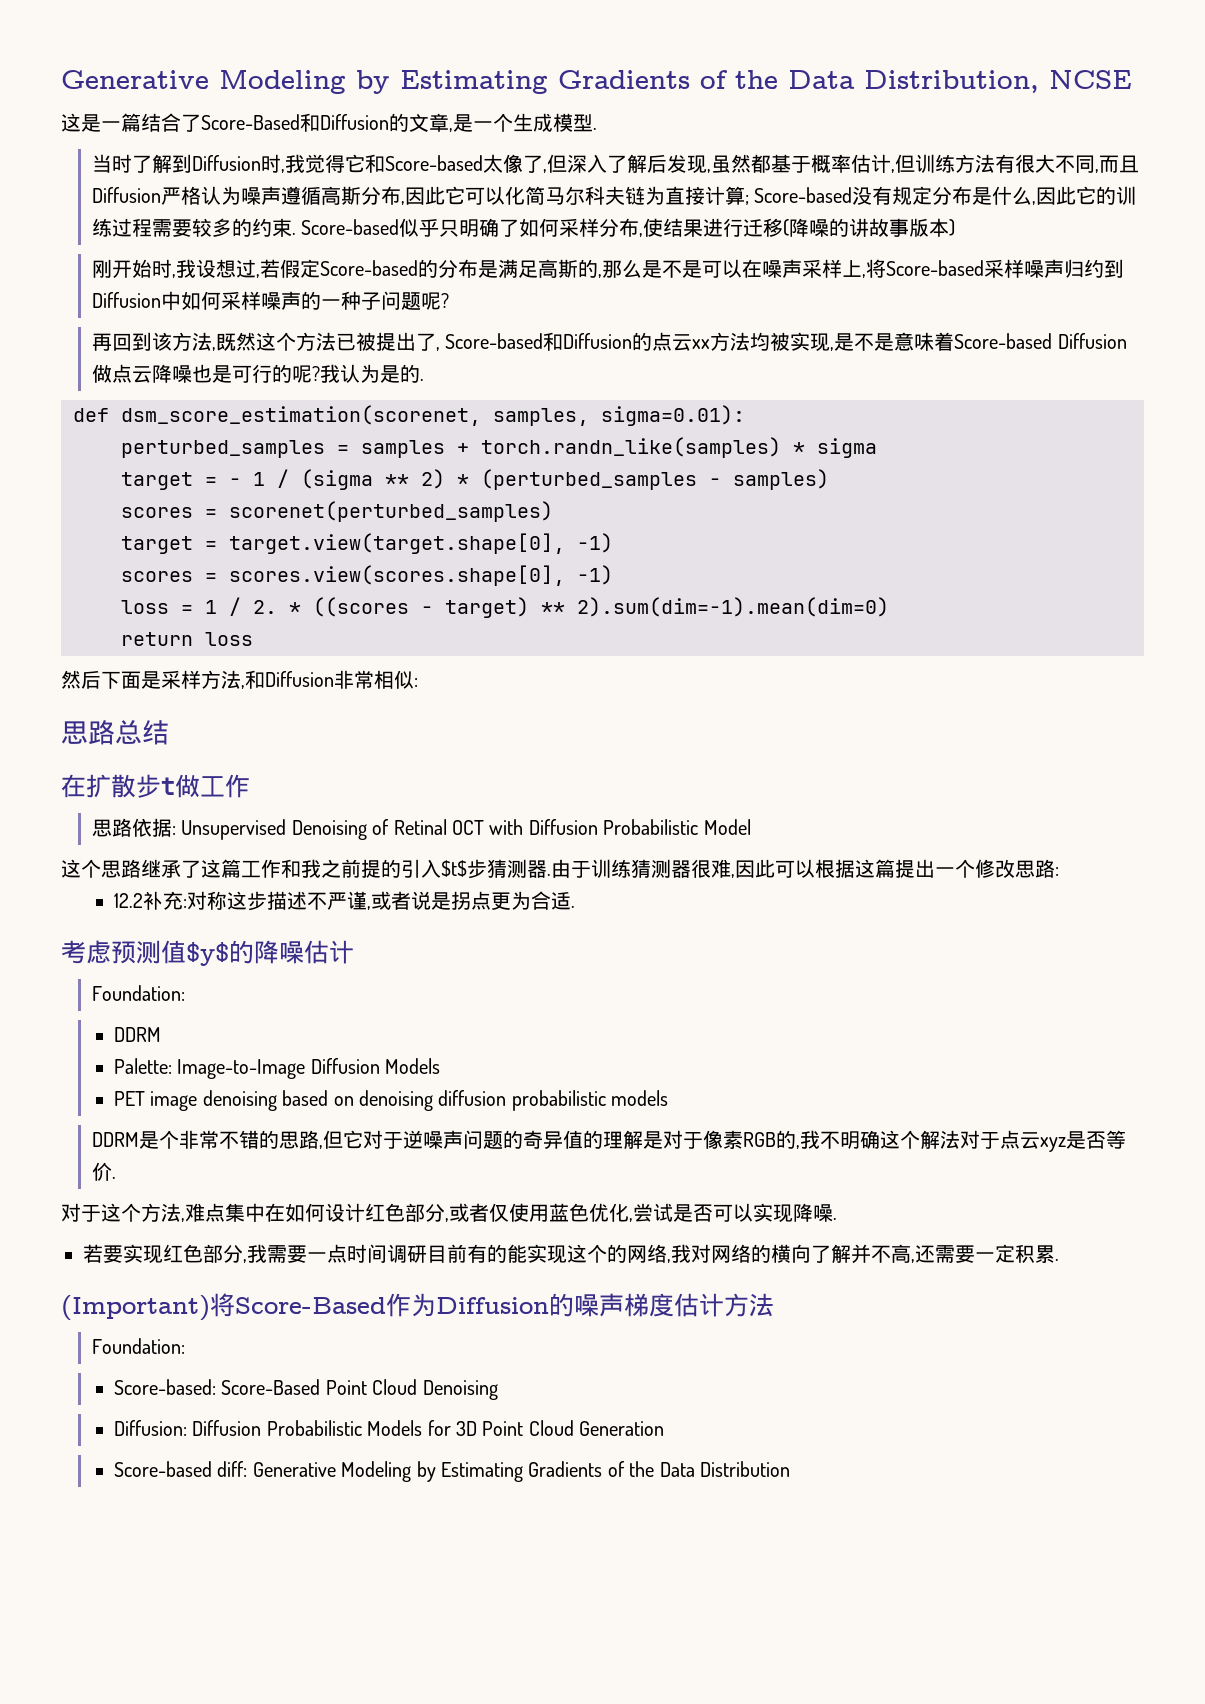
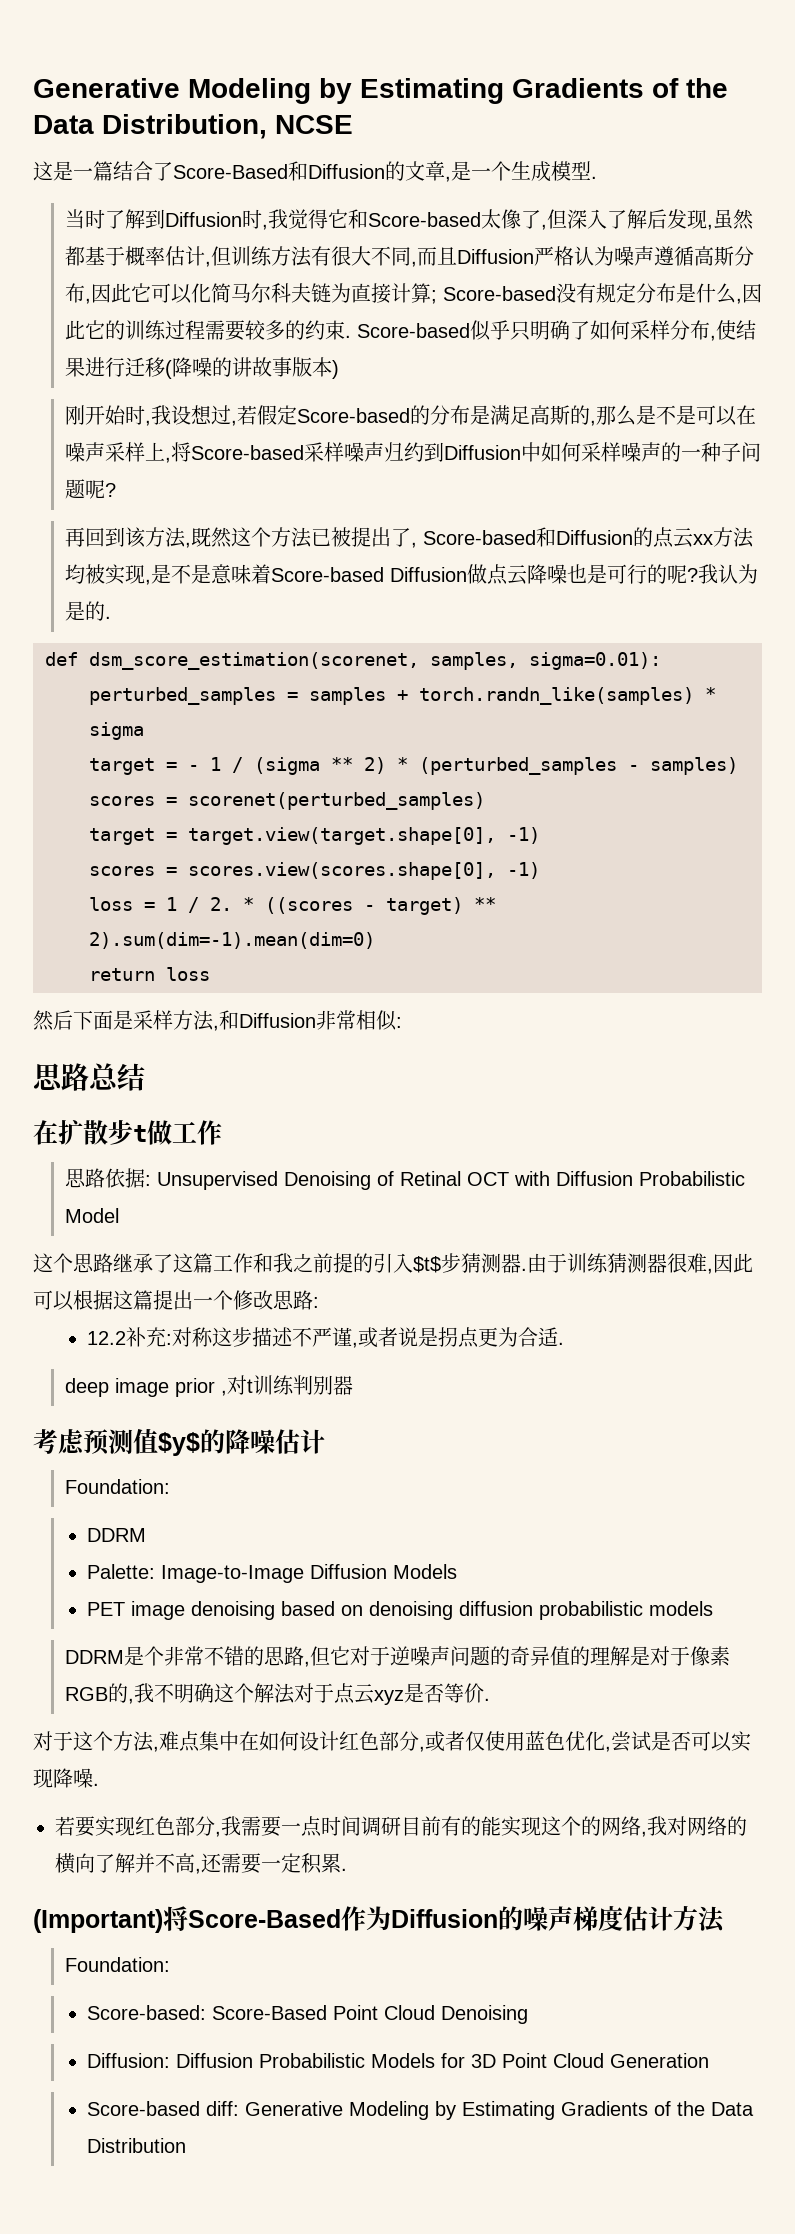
(576, 906) none -> [64,1375,353,1397] // deep image prior ,对t训练判别器

